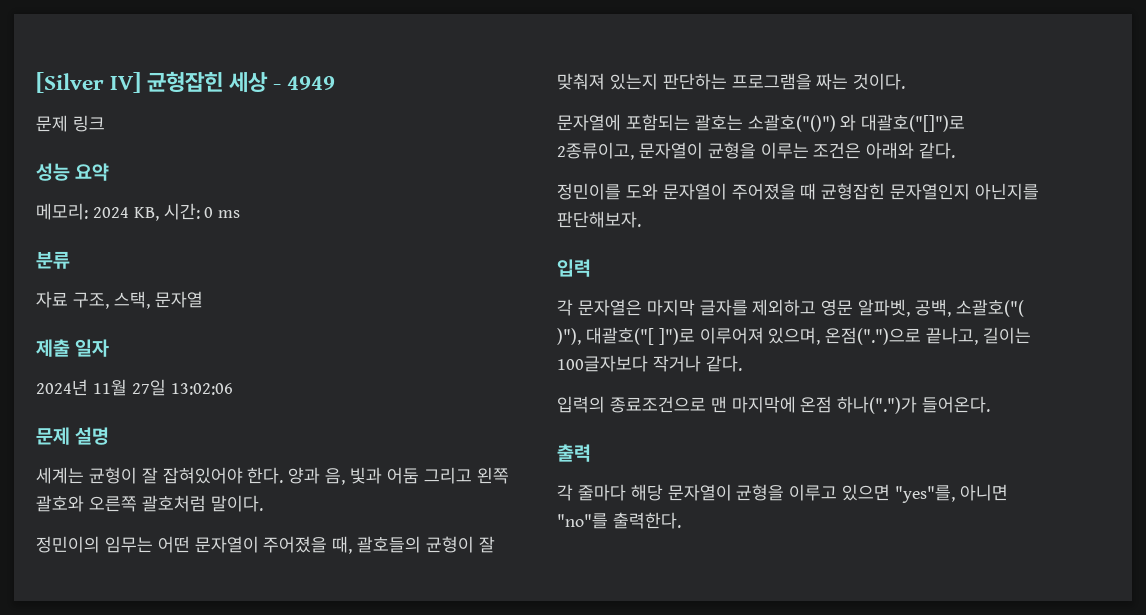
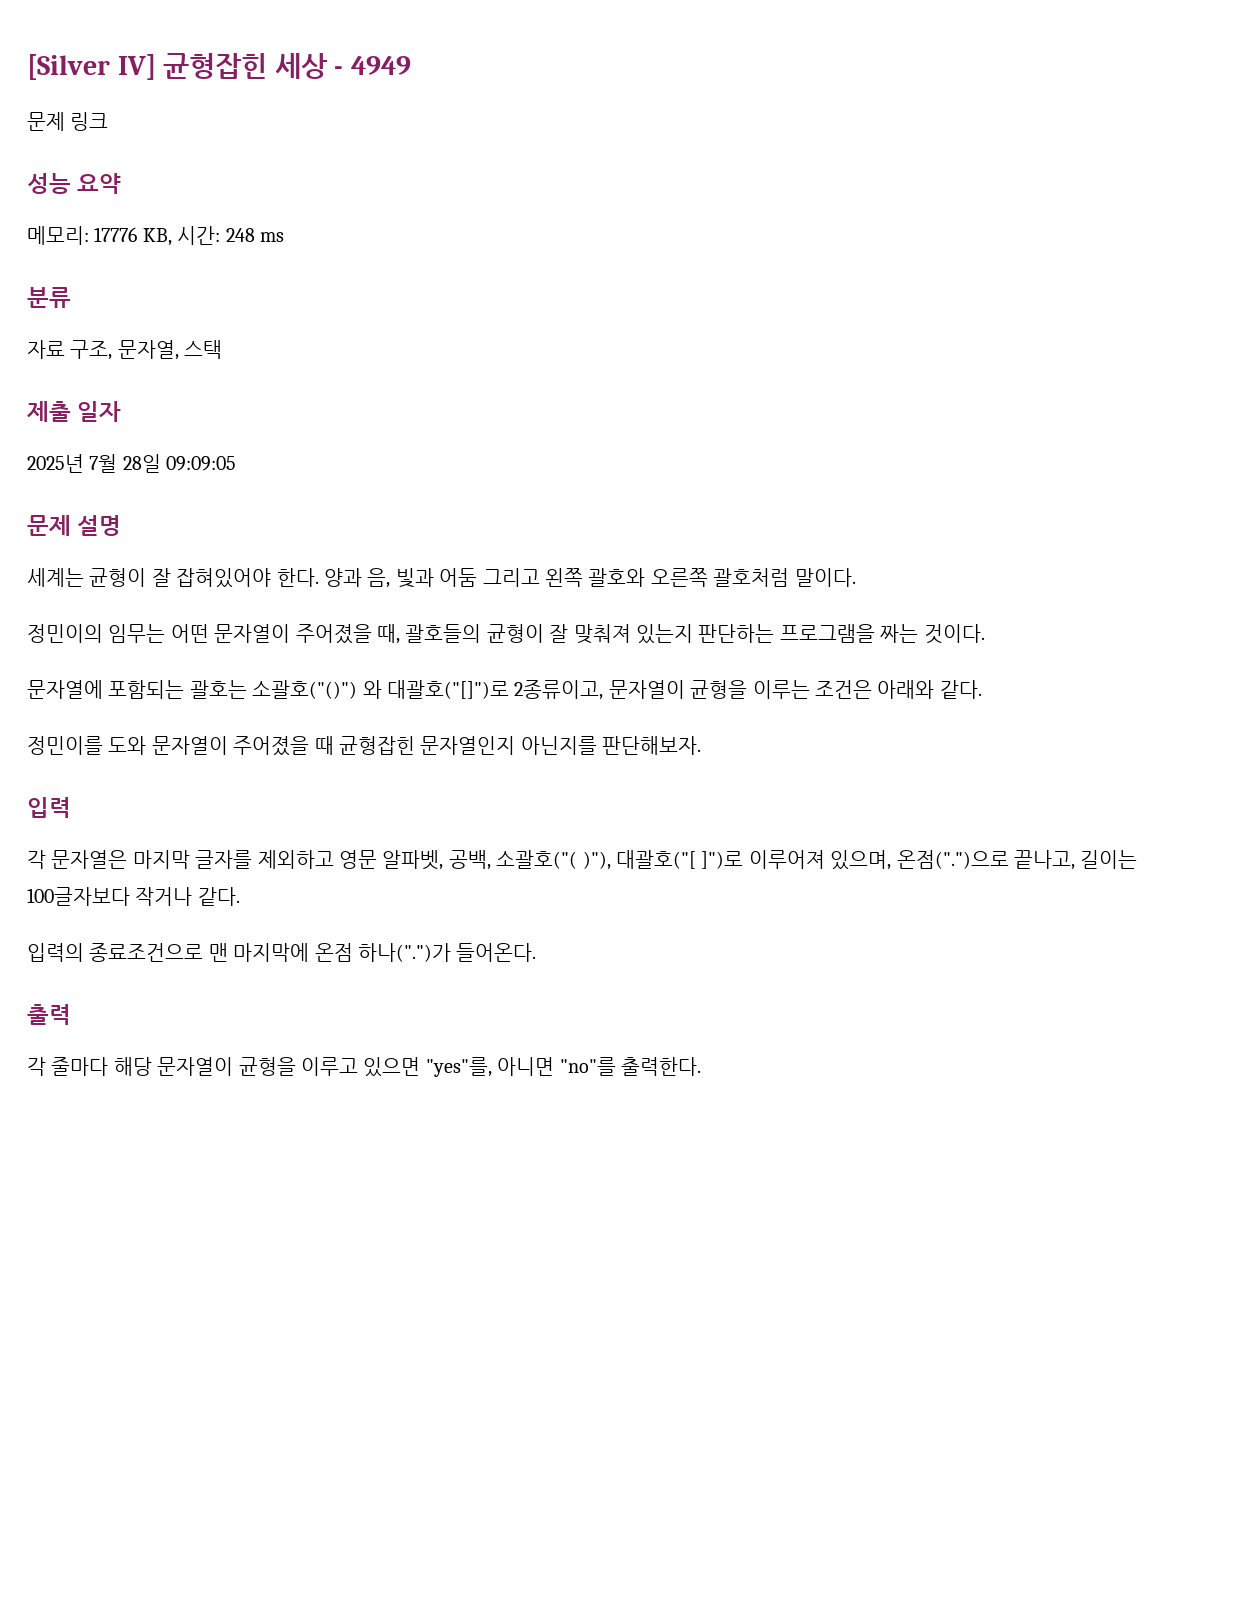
[92,207,129,218] 2024 -> [94,227,138,242] 17776
[204,207,214,218] 0 -> [225,228,255,242] 248
[113,291,203,309] 스택, 문자열 -> [117,340,223,360] 문자열, 스택
[36,379,233,396] 2024년 11월 27일 13:02:06 -> [27,454,237,473] 2025년 7월 28일 09:09:05

